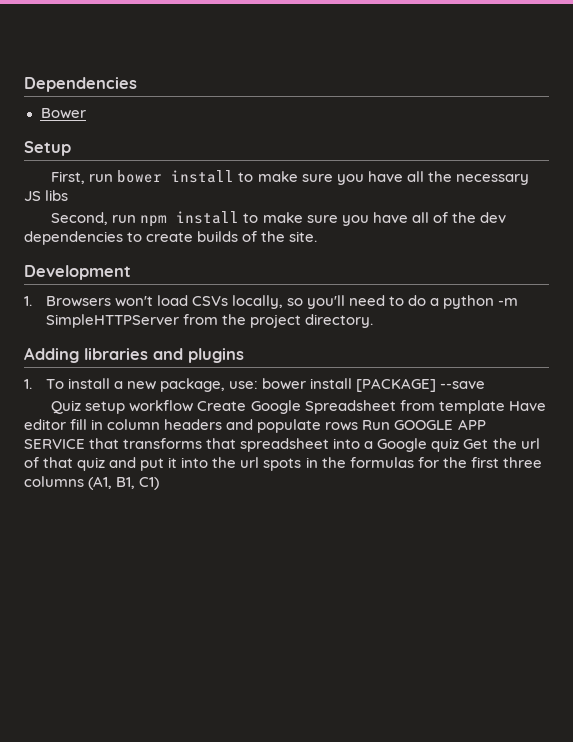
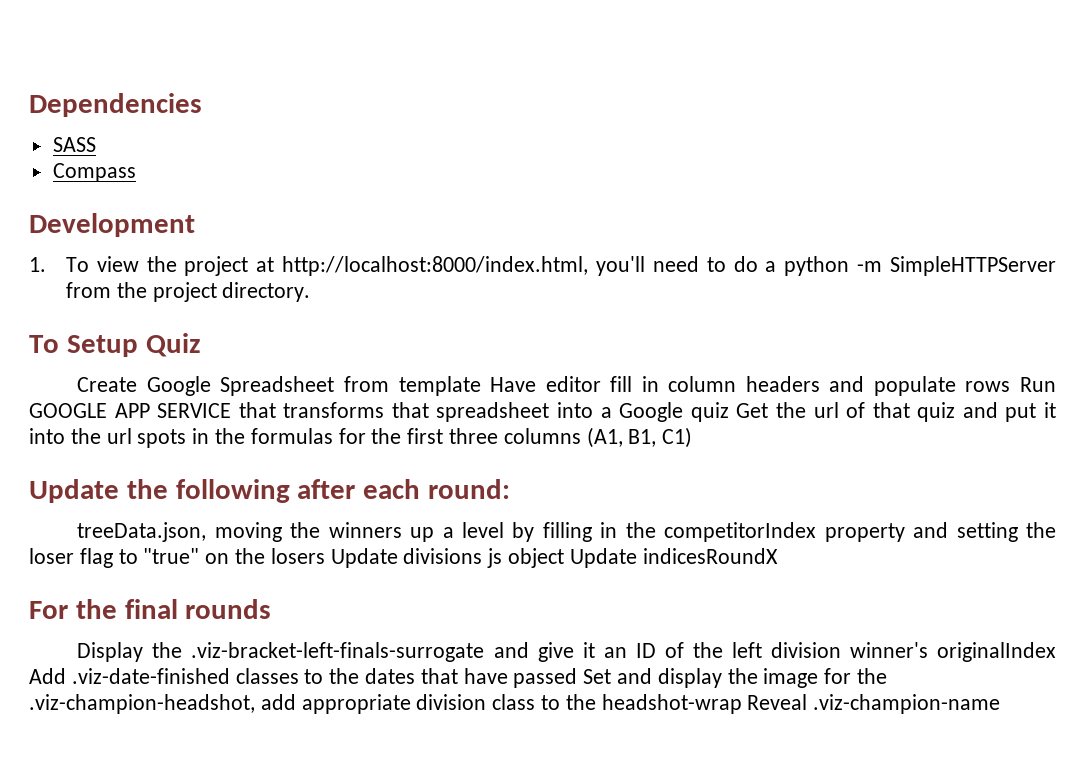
[40,108,86,119] [24,141,71,156] [51,170,529,185] [24,190,69,201] [51,211,506,227] [24,231,318,245] [24,265,131,280] [24,295,304,309] Bower // Setup // First, run bower install to make sure you have all the necessary JS libs // Second, run npm install to make sure you have all of the dev dependencies to create builds of the site. // Development // 1. Browsers won't load CSVs locally, so -> [52,137,96,152] [52,163,136,182] [29,213,195,237] [29,256,589,276] SASS // Compass // Development // 1. To view the project at http://localhost:8000/index.html,
[24,347,244,363] [24,378,486,392] [51,400,194,414] Adding libraries and plugins // 1. To install a new package, use: bower install [PACKAGE] --save // Quiz setup workflow -> [29,333,201,357] To Setup Quiz //
(160, 483) none -> [29,479,511,503] [77,522,1056,542] [29,548,778,568] [29,599,272,619] [77,642,1056,662] [29,668,888,688] [29,694,1001,714] // Update the following after each round: // treeData.json, moving the winners up a level by filling in the competitorIndex property and setting the loser flag to "true" on the losers Update divisions js object Update indicesRoundX // For the final rounds // Display the .viz-bracket-left-finals-surrogate and give it an ID of the left division winner's originalIndex Add .viz-date-finished classes to the dates that have passed Set and display the image for the .viz-champion-headshot, add appropriate division class to the headshot-wrap Reveal .viz-champion-name

